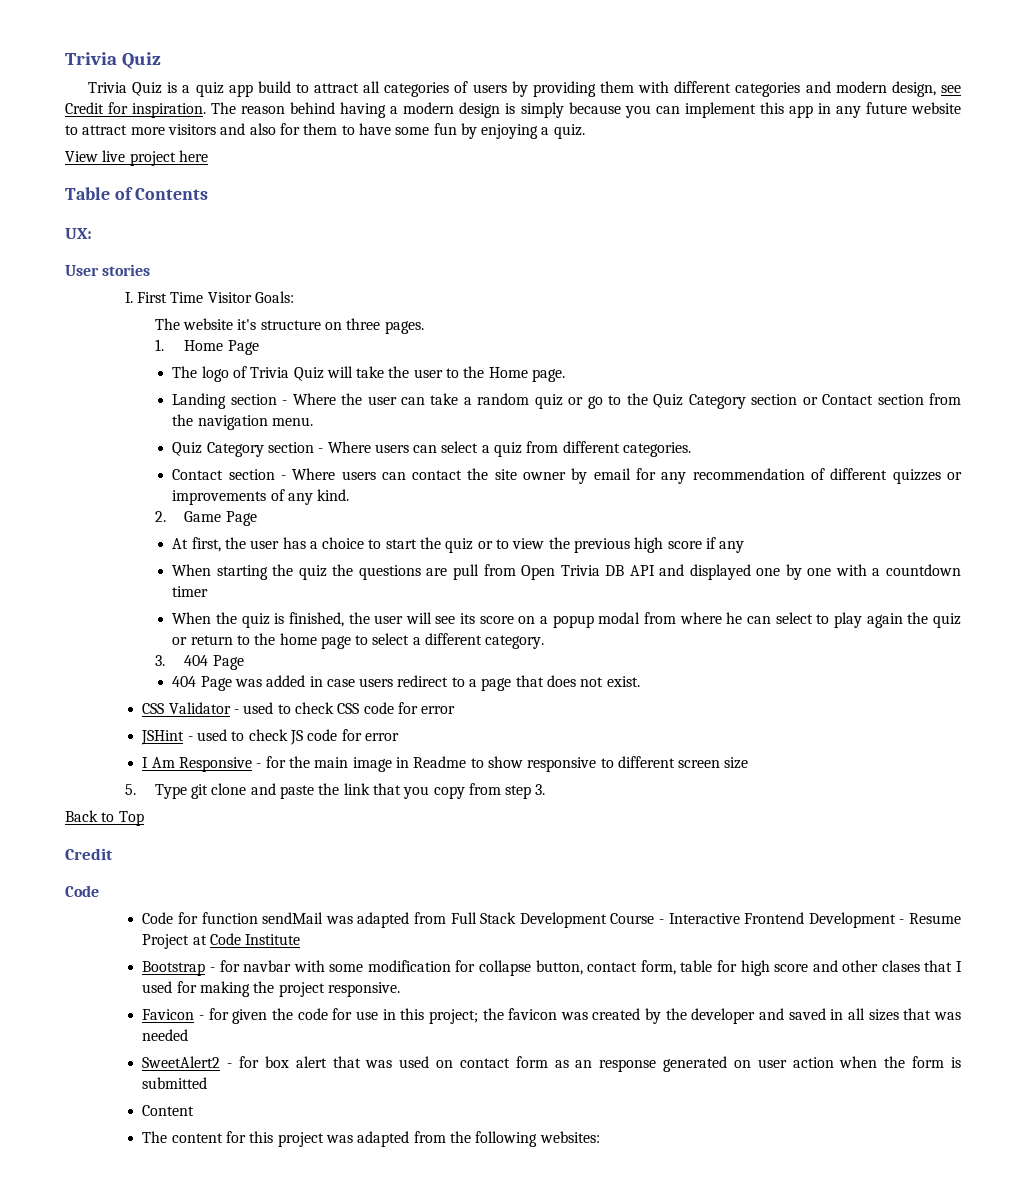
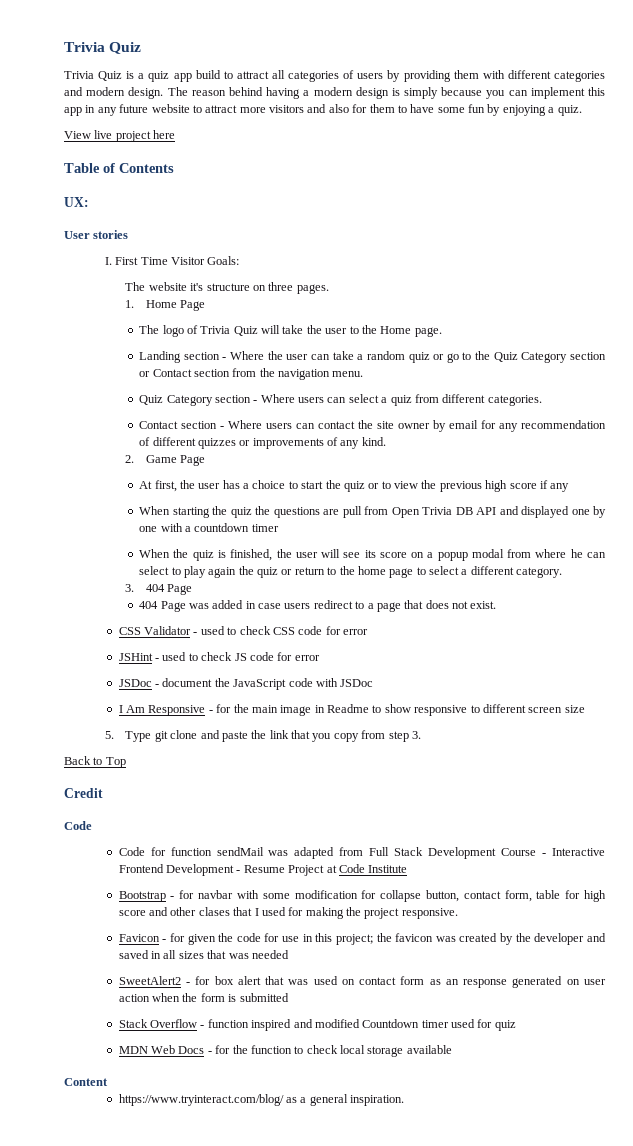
[891,81,961,97] [65,102,207,118] design, see Credit for inspiration. -> [128,87,164,99] design.
(399, 737) none -> [118,678,374,690] // JSDoc - document the JavaScript code with JSDoc
[142,1105,195,1116] [142,1131,600,1147] Content // The content for this project was adapted from the following websites: -> [118,1019,516,1031] [118,1045,452,1057] [64,1078,108,1086] [118,1094,405,1106] Stack Overflow - function inspired and modified Countdown timer used for quiz // MDN Web Docs - for the function to check local storage available // Content // https://www.tryinteract.com/blog/ as a general inspiration.

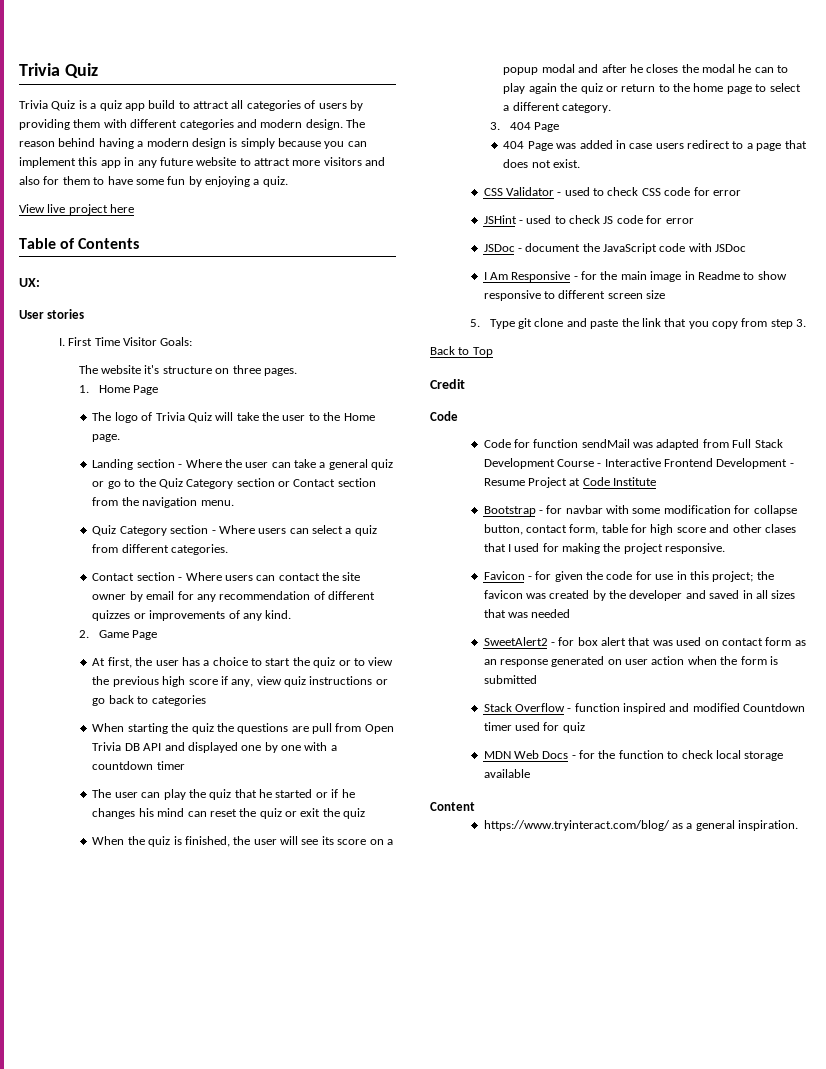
[366,351,405,360] random -> [328,459,368,470] general
[550,483,570,492] any -> [231,676,388,687] [92,695,206,706] any, view quiz instructions or go back to categories
(279, 528) none -> [92,789,355,800] [92,808,366,819] // The user can play the quiz that he started or if he changes his mind can reset the quiz or exit the quiz
[507,549,567,558] from where -> [578,64,735,73] and after he closes the modal
[139,566,170,575] select -> (774, 70) none

